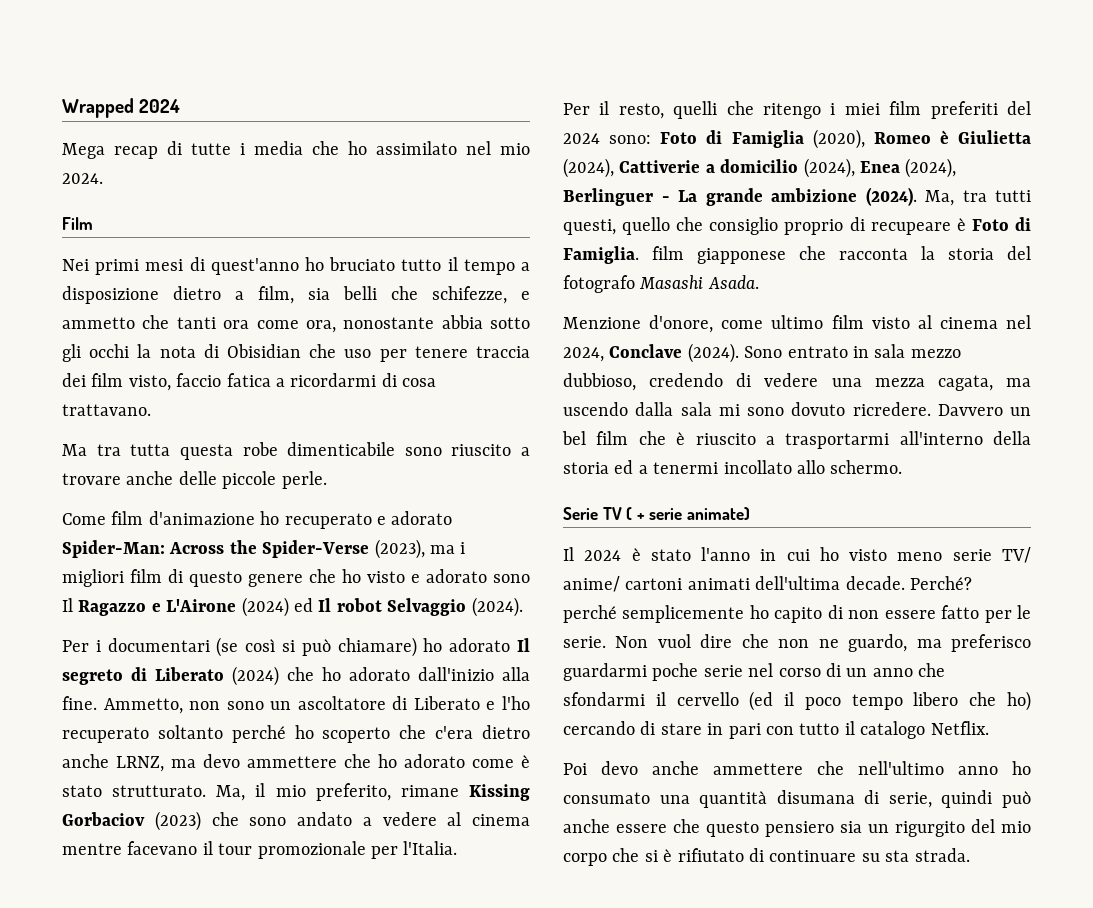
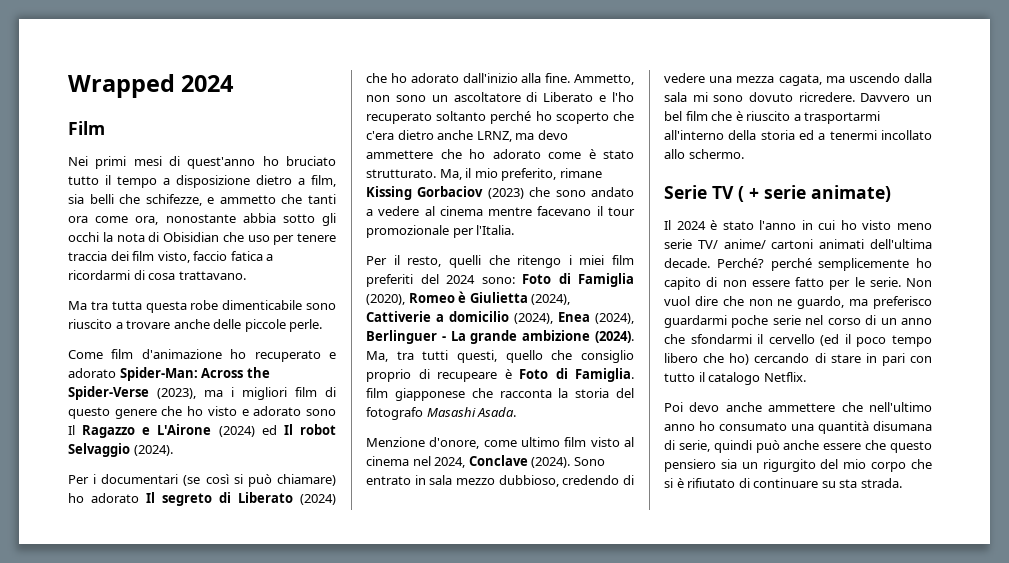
[62,141,530,159] [62,173,103,184] // Mega recap di tutte i media che ho assimilato nel mio 2024. -> (235, 83) none

